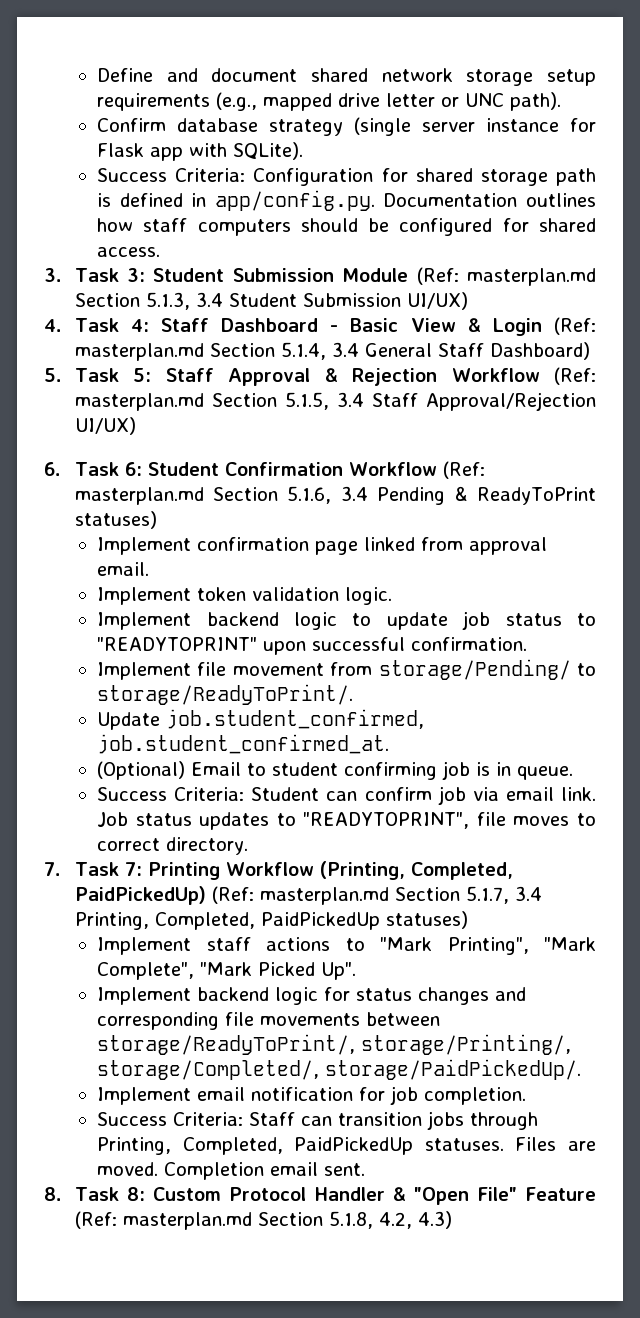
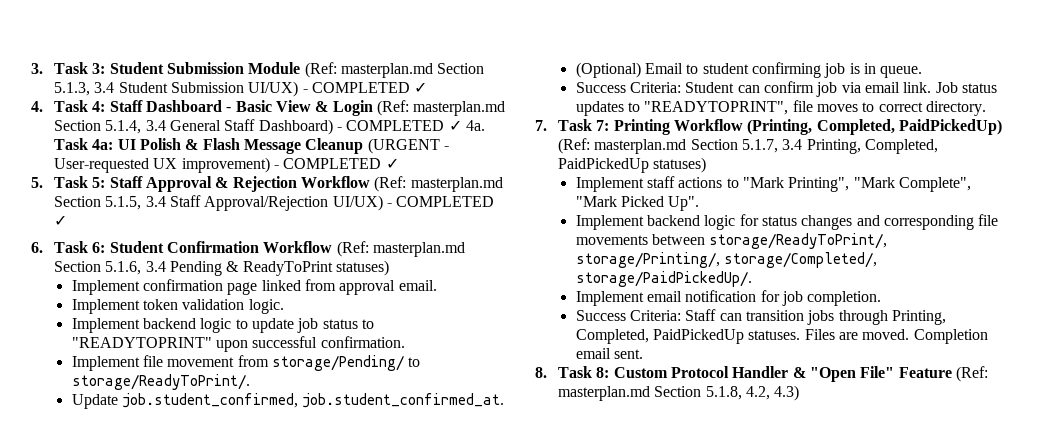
[97,68,596,86] [97,92,562,111] [97,117,596,136] [97,142,304,161] [97,168,597,186] [97,190,596,211] [97,218,597,236] [97,247,161,257] Define and document shared network storage setup requirements (e.g., mapped drive letter or UNC path). // Confirm database strategy (single server instance for Flask app with SQLite). // Success Criteria: Configuration for shared storage path is defined in app/config.py. Documentation outlines how staff computers should be configured for shared access. // -> (31, 68) none
(468, 301) none -> [302,82,428,93] - COMPLETED ✓
(590, 351) none -> [336,120,485,131] [54,138,449,154] [54,157,399,173] - COMPLETED ✓ 4a. Task 4a: UI Polish & Flash Message Cleanup (URGENT - User-requested UX improvement) - COMPLETED ✓
(136, 426) none -> [386,196,495,207] [54,215,68,226] - COMPLETED ✓

